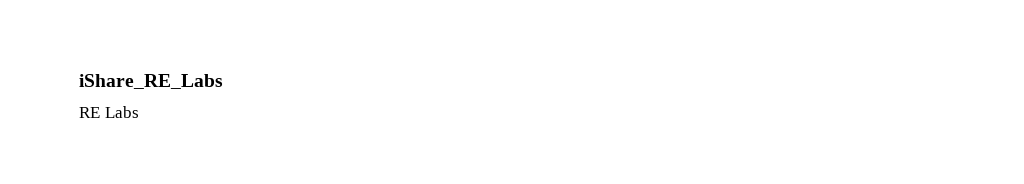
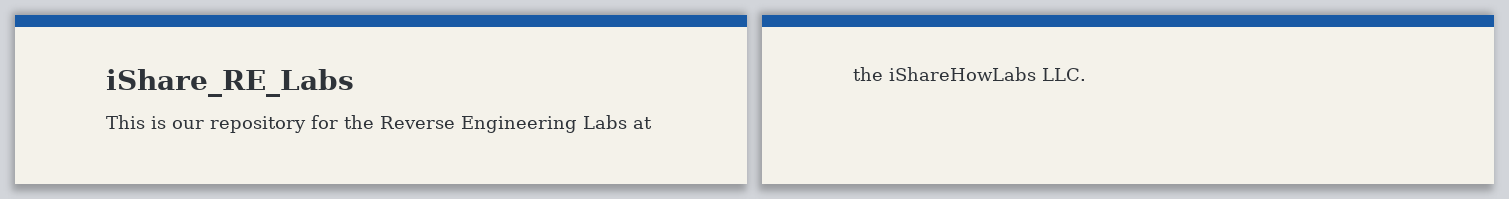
[79,106,139,118] RE Labs -> [106,115,652,133] [853,67,1086,81] This is our repository for the Reverse Engineering Labs at the iShareHowLabs LLC.

